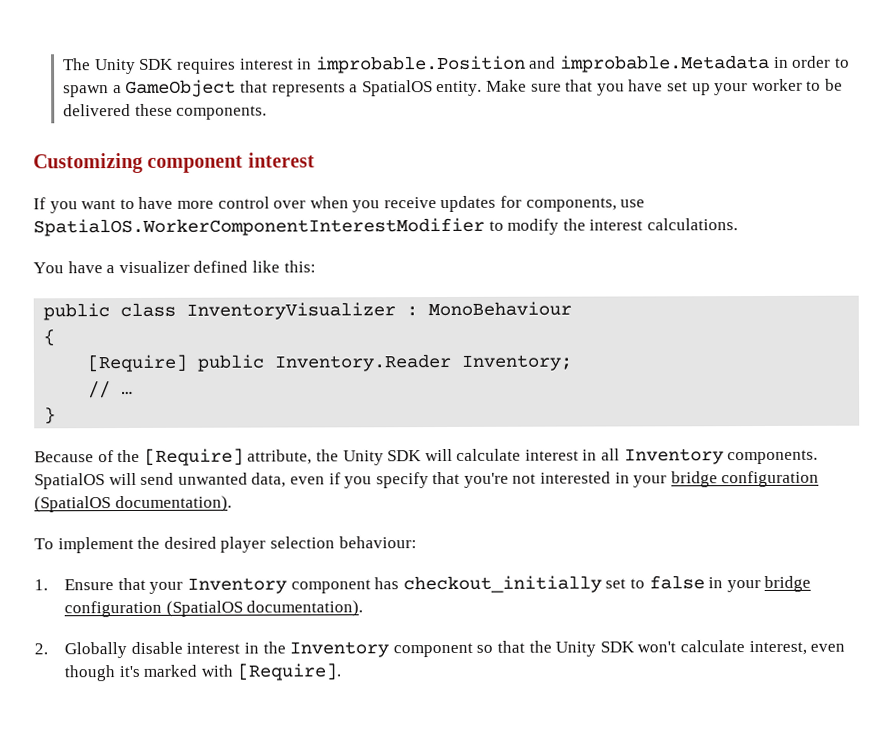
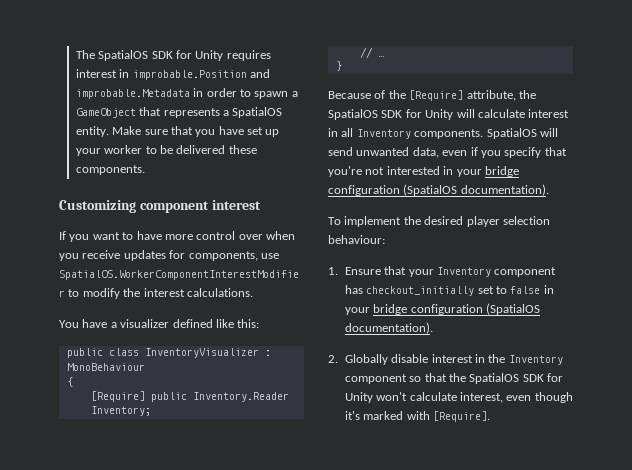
[94,58,175,75] Unity SDK -> [98,50,224,61] SpatialOS SDK for Unity
[342,450,423,466] Unity SDK -> [328,109,454,120] SpatialOS SDK for Unity
[555,641,635,657] Unity SDK -> [469,373,564,384] [344,392,373,403] SpatialOS SDK for Unity

